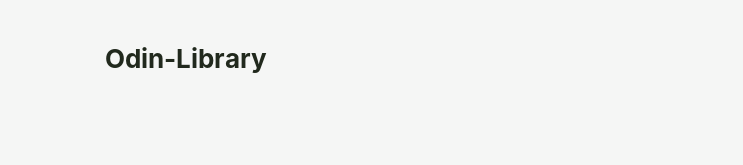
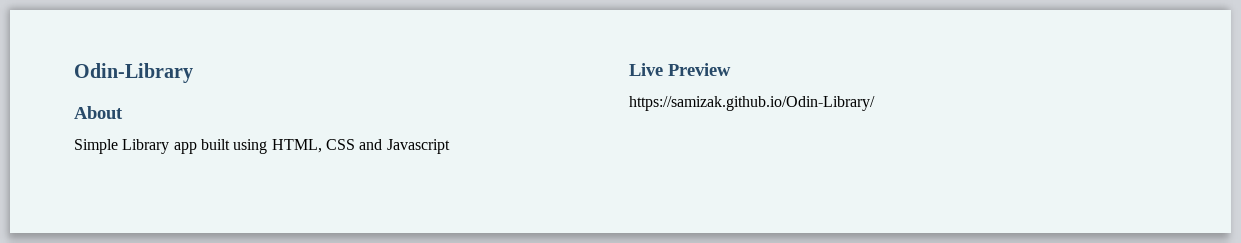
(267, 60) none -> [74,106,123,119] [74,139,450,154] [629,63,731,76] [629,96,875,111] // About // Simple Library app built using HTML, CSS and Javascript // Live Preview // https://samizak.github.io/Odin-Library/

